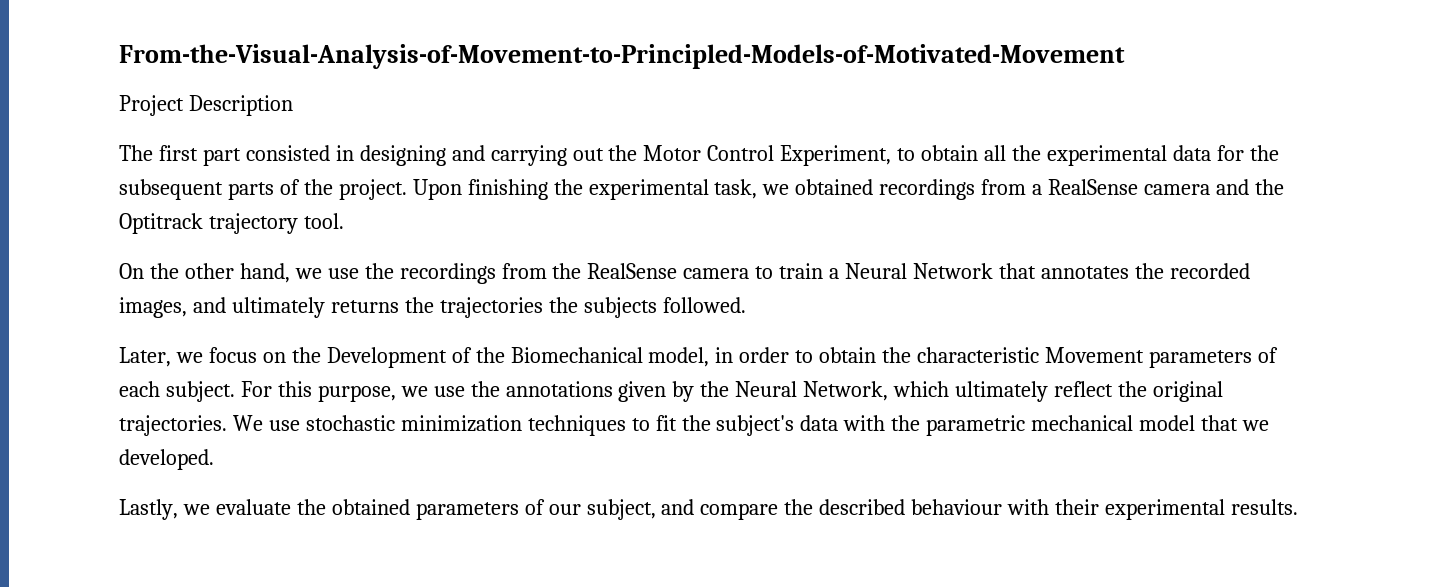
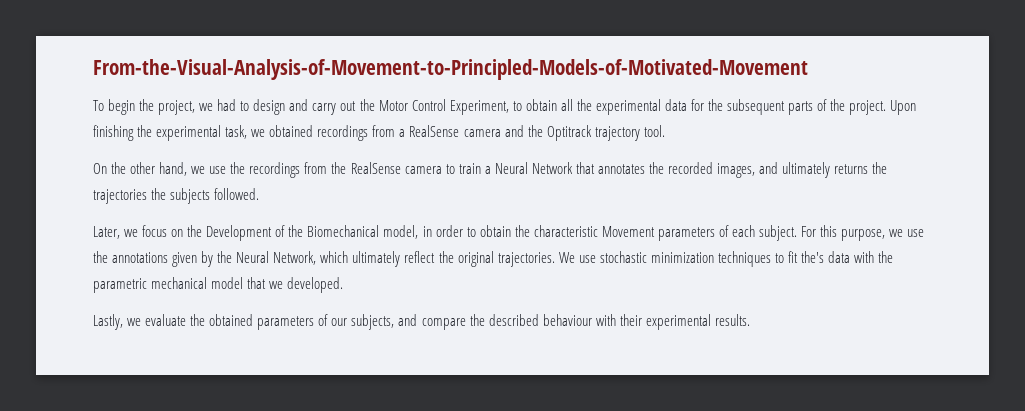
[119,95,293,116] [119,145,567,166] Project Description // The first part consisted in designing and carrying -> [93,99,337,115] To begin the project, we had to design and carry
[681,415,795,436] the subject's -> [800,251,824,263] the's
[586,499,656,520] subject, -> [351,314,395,330] subjects,

